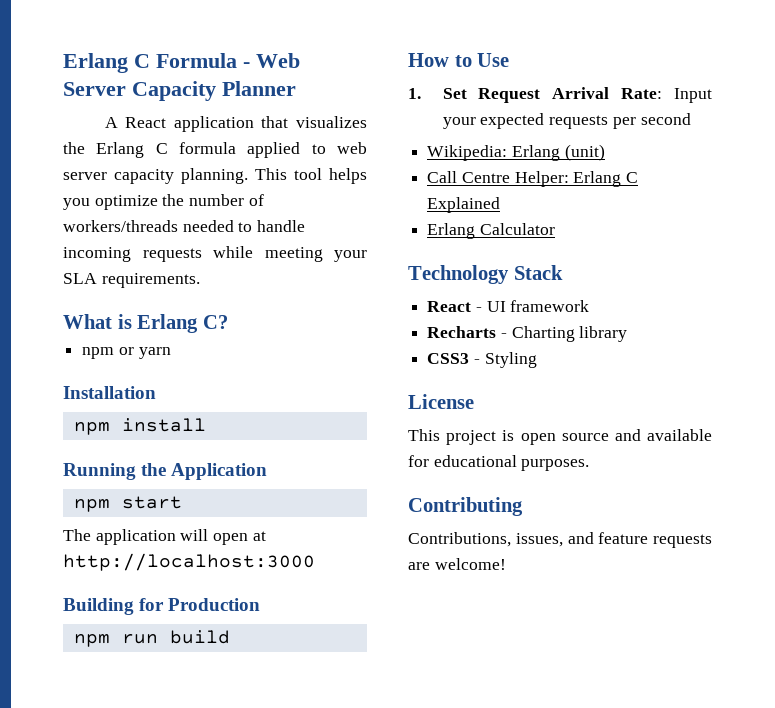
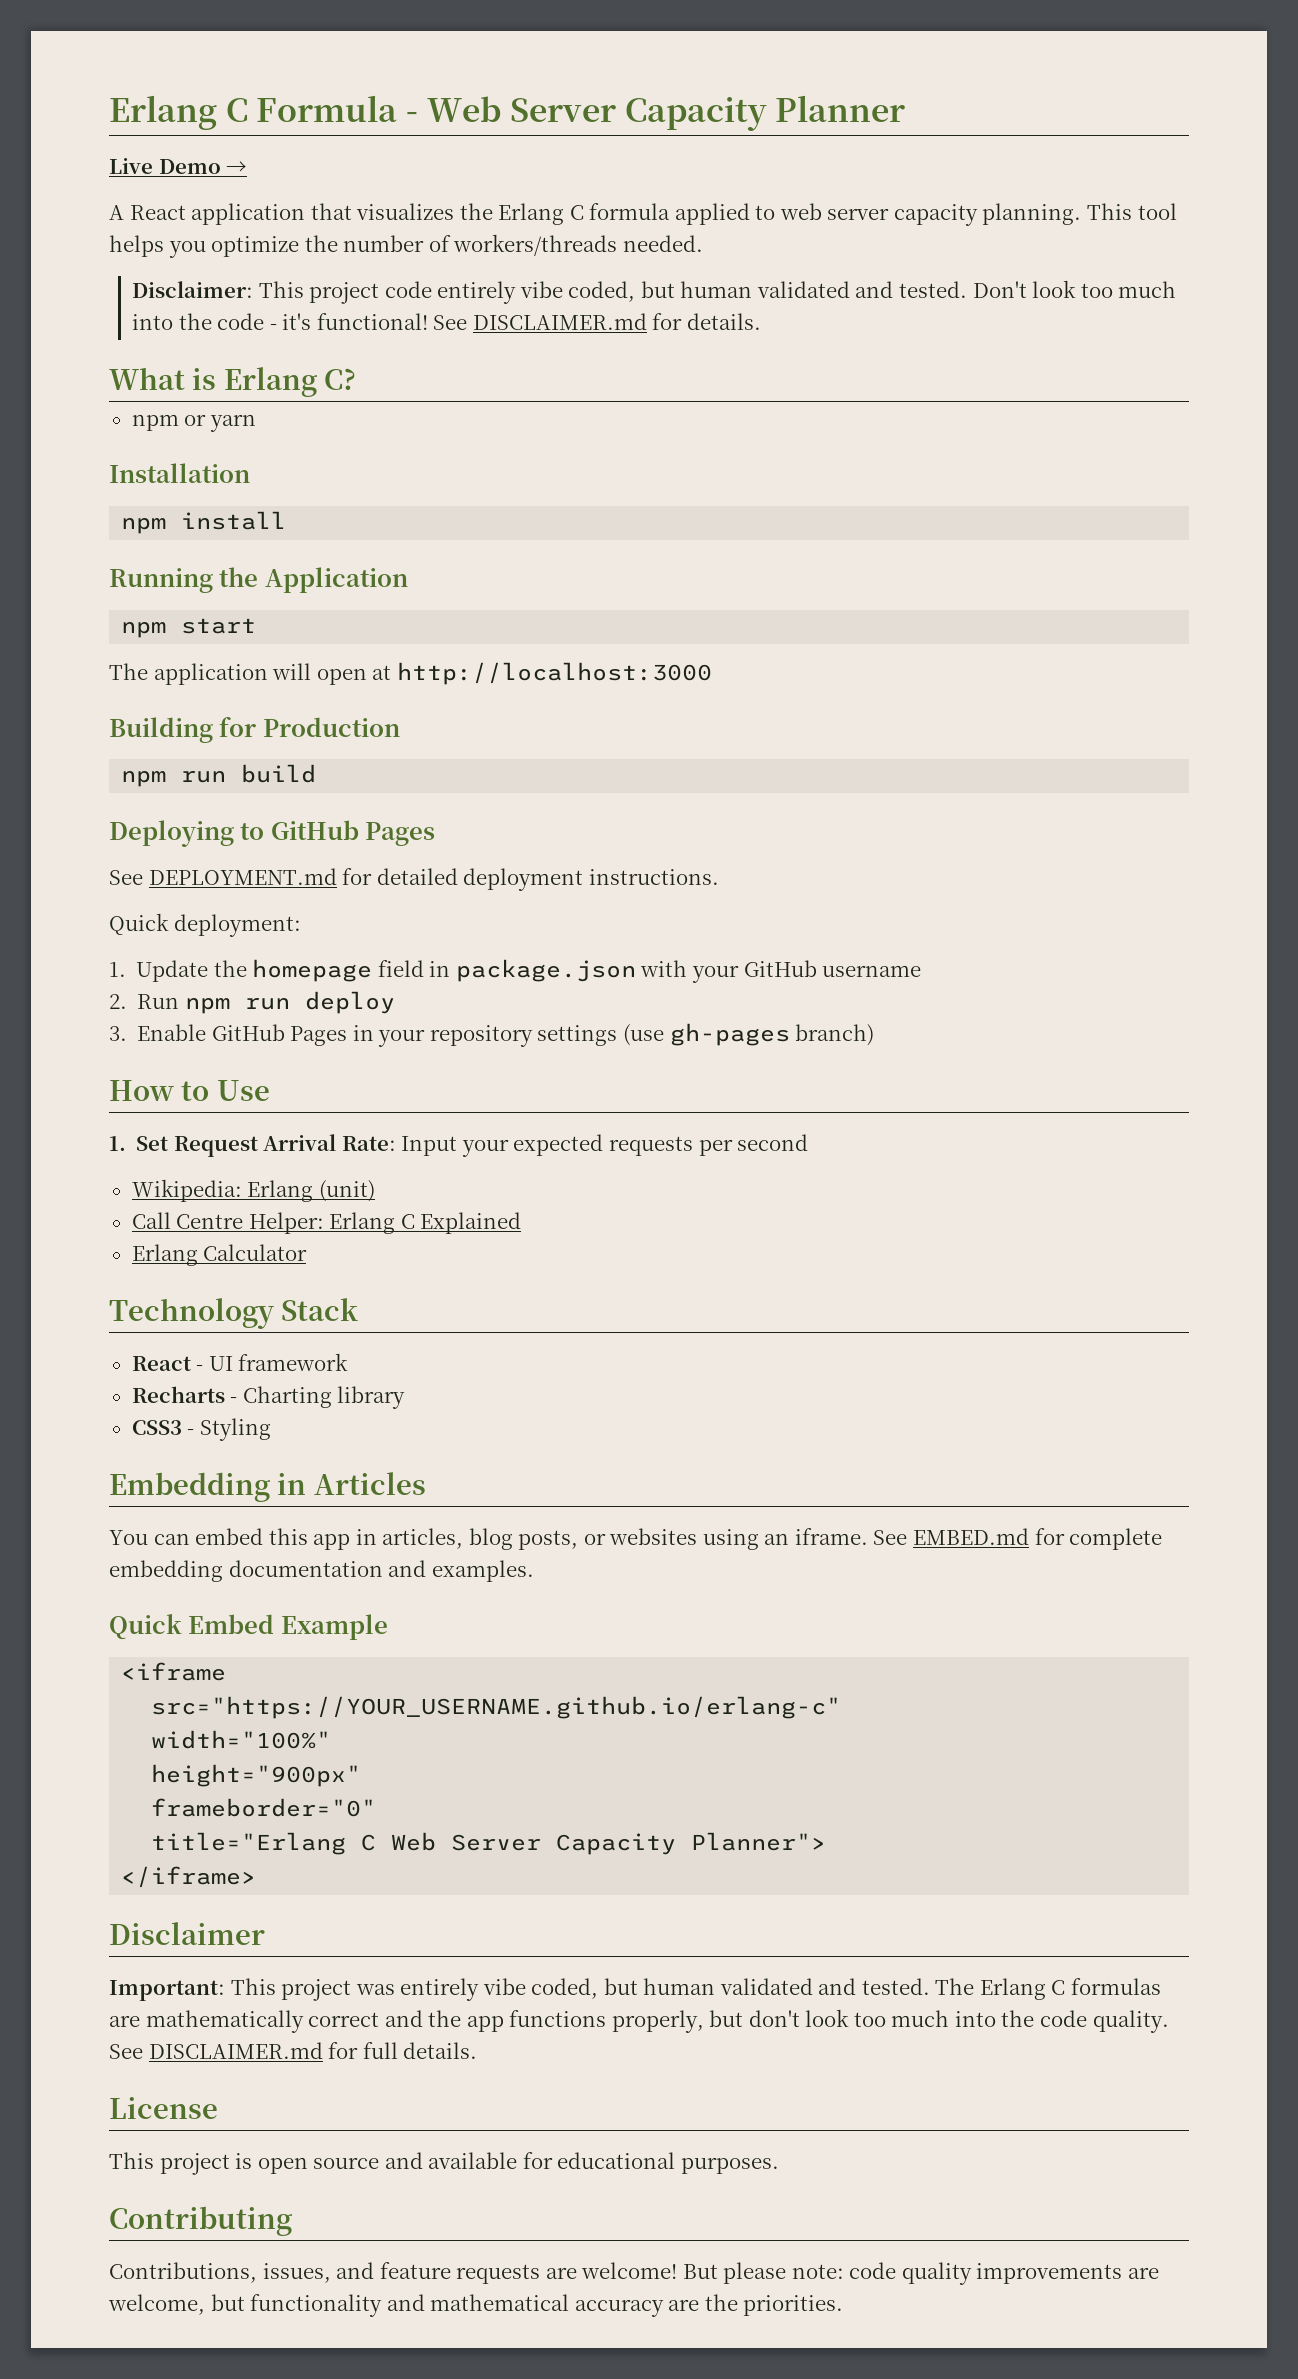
(296, 88) none -> [109,158,248,174] // Live Demo →
[182,220,306,232] [63,246,367,262] [63,273,200,288] needed to handle incoming requests while meeting your SLA requirements. -> [622,235,703,252] [132,280,1177,304] [132,313,761,330] needed. // Disclaimer: This project code entirely vibe coded, but human validated and tested. Don't look too much into the code - it's functional! See DISCLAIMER.md for details.
(230, 637) none -> [109,820,436,847] [109,868,719,891] [109,913,301,937] [109,959,922,983] [109,991,395,1014] [109,1023,875,1047] // Deploying to GitHub Pages // See DEPLOYMENT.md for detailed deployment instructions. // Quick deployment: // 1. Update the homepage field in package.json with your GitHub username // 2. Run npm run deploy // 3. Enable GitHub Pages in your repository settings (use gh-pages branch)
(537, 360) none -> [109,1472,426,1502] [109,1528,1163,1550] [109,1560,534,1582] [109,1614,388,1640] [121,1662,227,1681] [151,1696,842,1719] [151,1730,332,1749] [151,1764,362,1787] [151,1798,377,1817] [151,1832,827,1855] [121,1866,257,1888] [109,1922,265,1945] [109,1978,1162,2001] [109,2009,1169,2033] [109,2042,478,2059] // Embedding in Articles // You can embed this app in articles, blog posts, or websites using an iframe. See EMBED.md for complete embedding documentation and examples. // Quick Embed Example // <iframe // src="https://YOUR_USERNAME.github.io/erlang-c" // width="100%" // height="900px" // frameborder="0" // title="Erlang C Web Server Capacity Planner"> // </iframe> // Disclaimer // Important: This project was entirely vibe coded, but human validated and tested. The Erlang C formulas are mathematically correct and the app functions properly, but don't look too much into the code quality. See DISCLAIMER.md for full details.
(506, 564) none -> [682,2262,1159,2285] [108,2294,844,2317] But please note: code quality improvements are welcome, but functionality and mathematical accuracy are the priorities.

